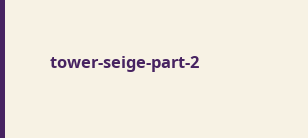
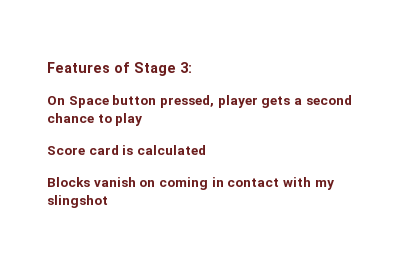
[50,56,199,72] tower-seige-part-2 -> [47,62,192,76] [47,95,352,108] [47,113,143,126] [47,145,206,155] [47,177,334,190] [47,195,108,208] Features of Stage 3: // On Space button pressed, player gets a second chance to play // Score card is calculated // Blocks vanish on coming in contact with my slingshot

